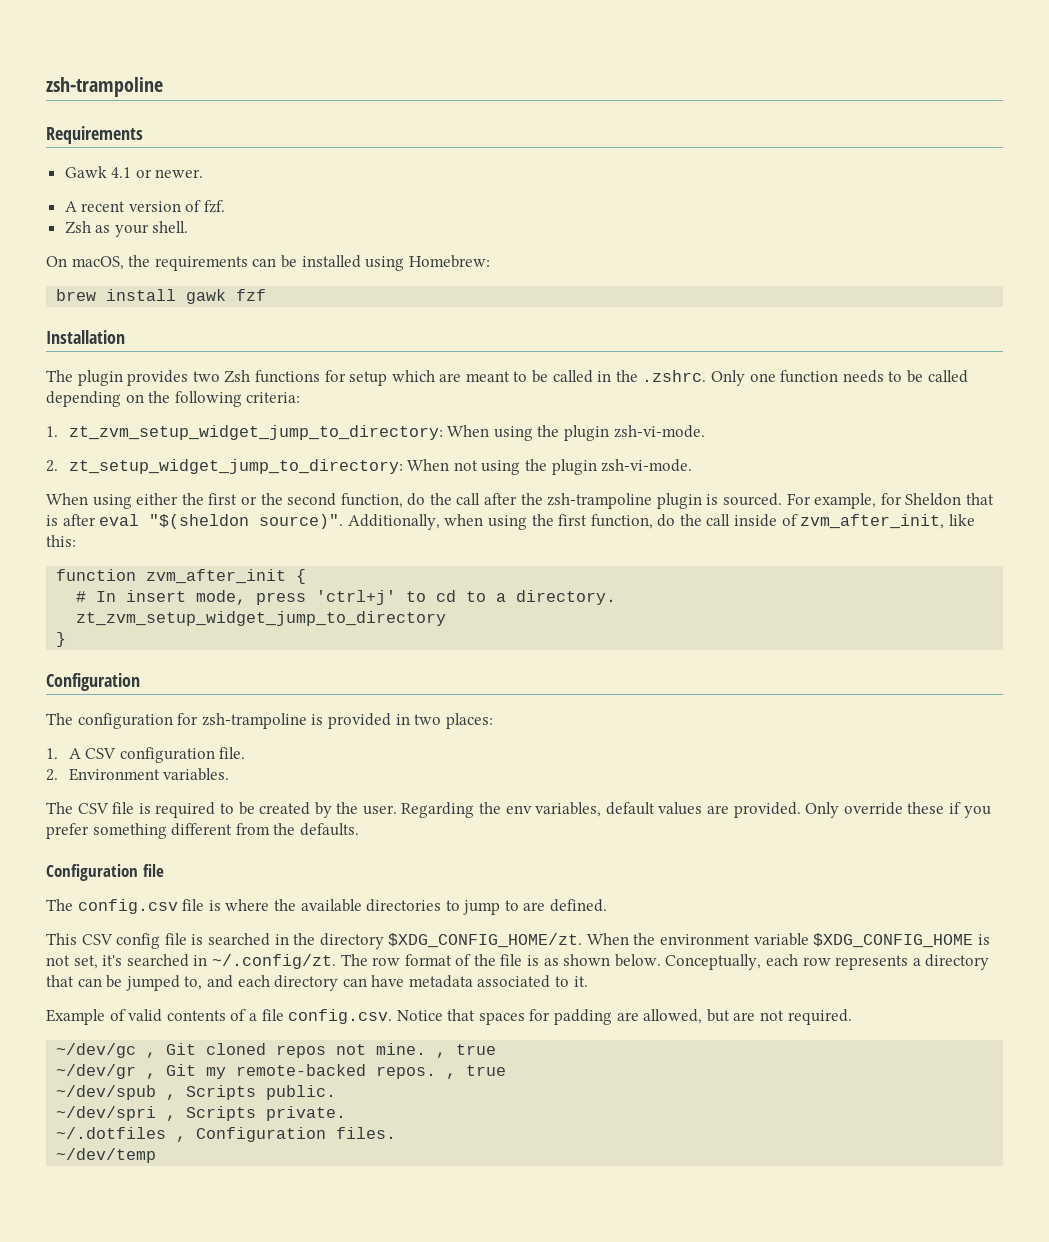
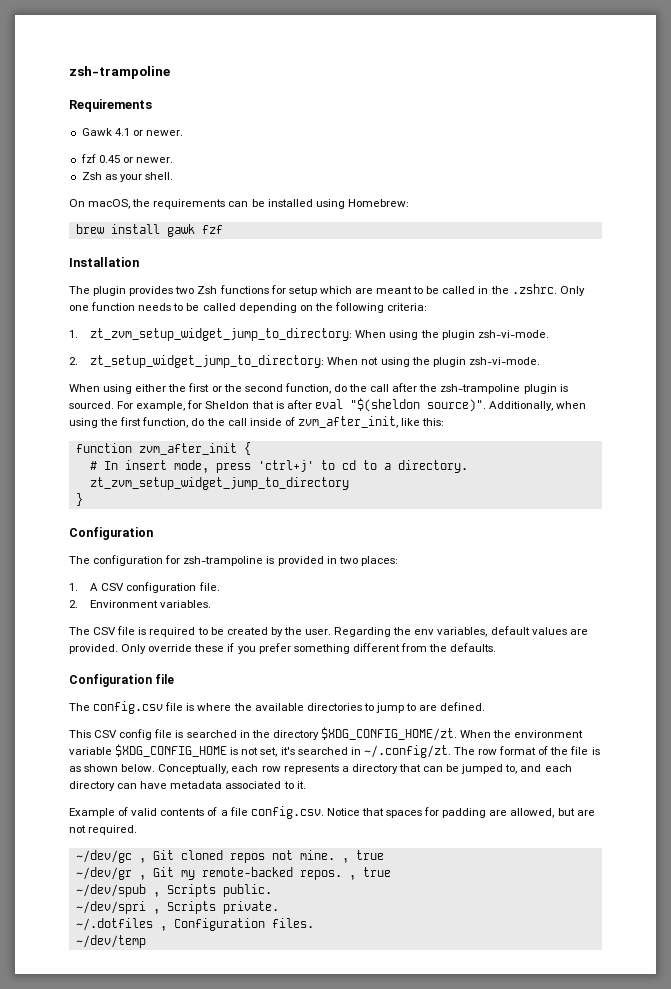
[64,200,226,213] A recent version of fzf. -> [80,154,173,163] fzf 0.45 or newer.

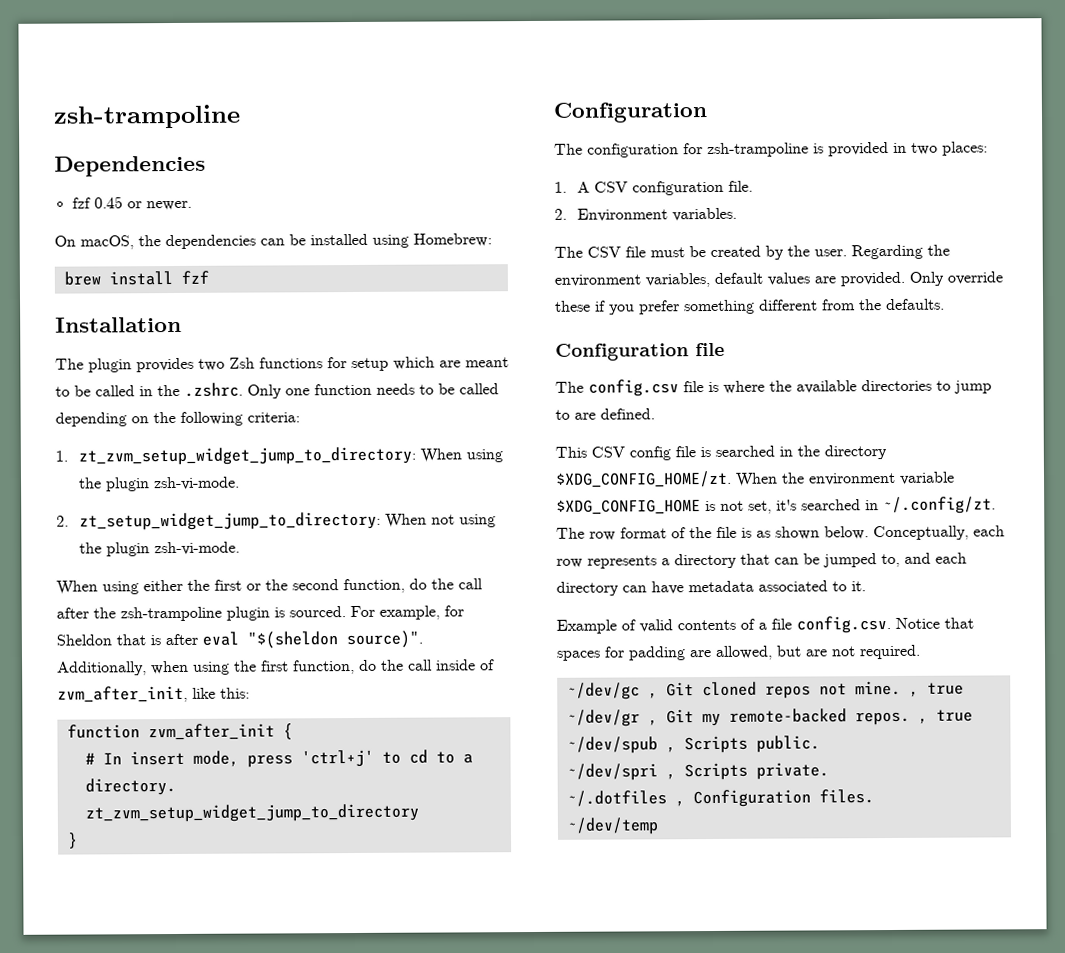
[69,99,152,112] [81,128,183,136] Requirements // Gawk 4.1 or newer. -> [54,155,206,177] Dependencies
[81,172,173,182] // Zsh as your shell. -> (192, 205) none
[153,199,226,209] requirements -> [165,234,256,250] dependencies
[166,224,195,237] gawk -> (173, 278) none
[138,627,208,637] is required to -> [650,247,685,258] must
[414,629,435,635] env -> [554,274,641,287] environment

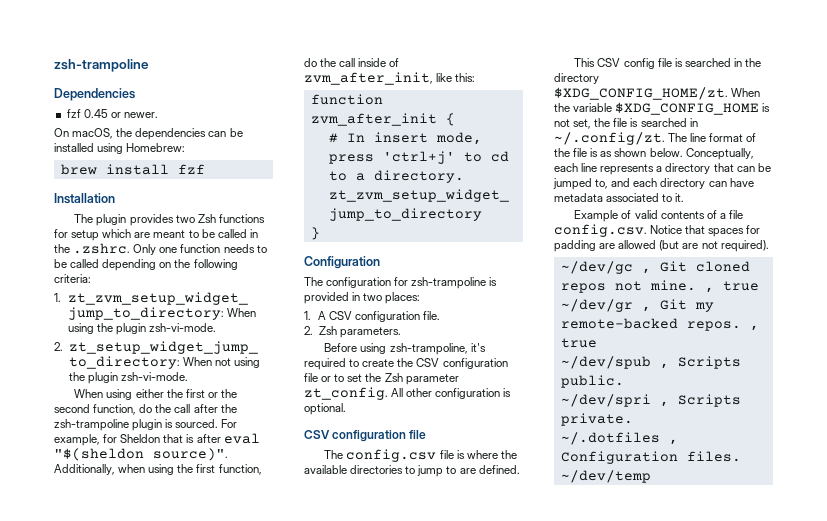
[577,207,738,222] [554,244,950,260] [554,271,1003,288] [555,298,945,315] [555,343,689,361] Environment variables. // The CSV file must be created by the user. Regarding the environment variables, default values are provided. Only override these if you prefer something different from the defaults. // Configuration -> [318,326,401,338] [324,343,486,355] [304,358,508,370] [304,373,459,385] [304,387,512,400] [304,403,346,415] [304,430,407,442] Zsh parameters. // Before using zsh-trampoline, it's required to create the CSV configuration file or to set the Zsh parameter zt_config. All other configuration is optional. // CSV configuration
[808,472,896,486] environment -> (570, 107) none
[776,499,797,511] it's -> [594,118,639,127] the file is
[589,531,616,541] row -> [690,133,707,142] line
[556,558,583,568] row -> [581,163,598,172] line
[715,645,802,660] allowed, but -> [618,240,680,251] allowed (but
[859,644,921,660] required. -> [720,240,769,252] required).

